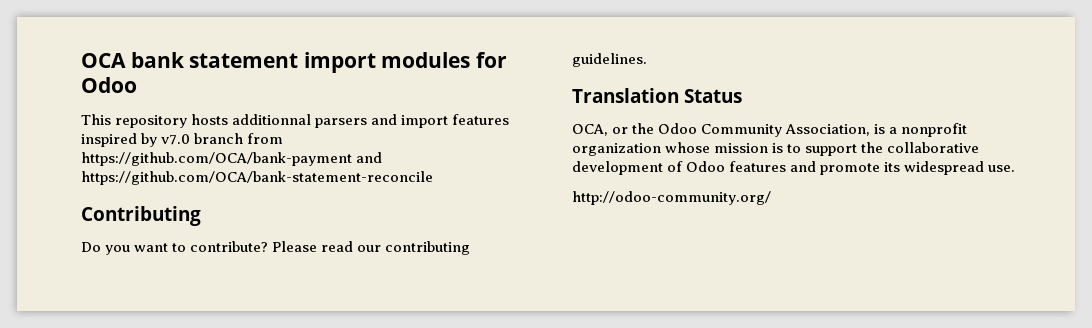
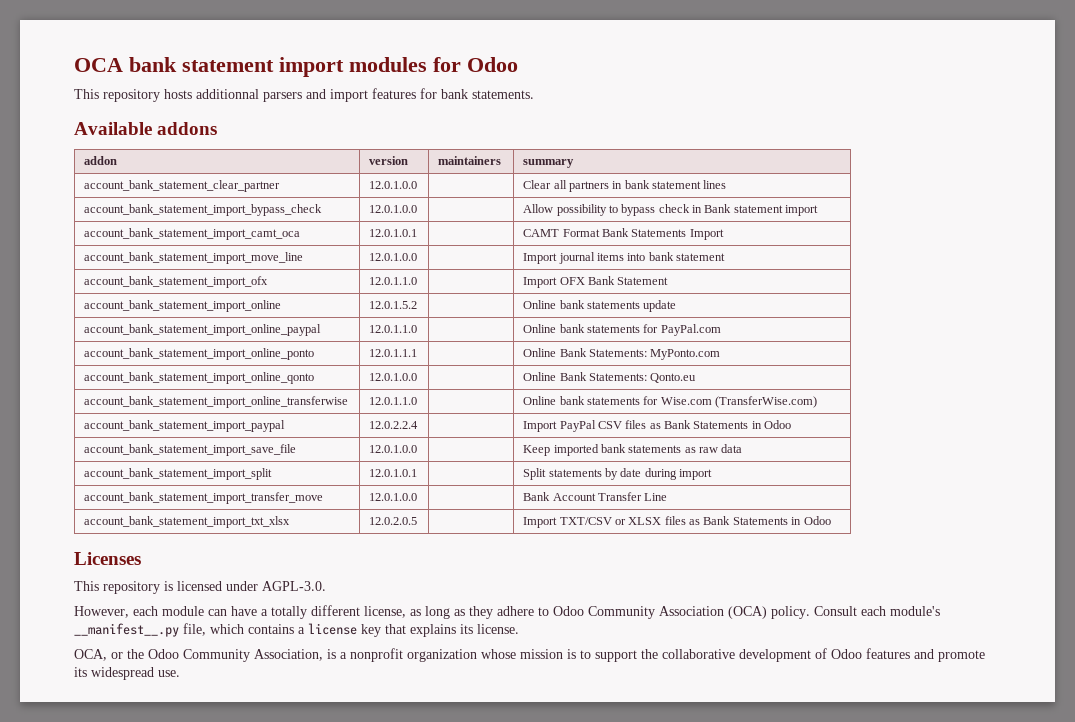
[81,133,284,147] [81,152,383,166] [81,171,433,185] [81,206,201,226] [81,241,471,255] [572,53,647,67] [572,88,742,103] inspired by v7.0 branch from https://github.com/OCA/bank-payment and https://github.com/OCA/bank-statement-reconcile // Contributing // Do you want to contribute? Please read our contributing guidelines. // Translation Status -> [420,88,534,99] [74,122,218,135] [84,156,118,165] [369,156,409,165] [438,156,502,165] [523,159,575,168] [84,180,281,192] [369,181,418,189] [523,180,727,192] [84,204,323,216] [369,205,418,213] [523,204,819,216] [84,228,301,240] [369,229,418,237] [523,228,724,240] [84,252,304,264] [369,253,418,261] [523,252,726,264] [84,276,269,288] [369,277,418,285] [523,276,669,288] [84,300,282,312] [369,301,418,309] [523,300,677,312] [84,324,322,336] [369,325,418,333] [523,324,721,336] [84,348,315,360] [369,349,418,357] [523,348,721,360] [84,372,315,384] [369,373,418,381] [523,372,697,383] [84,396,349,408] [369,397,418,405] [523,396,818,408] [84,420,286,432] [369,421,419,429] [523,420,792,432] [84,444,297,456] [369,445,418,453] [523,444,743,456] [84,468,273,480] [369,469,418,477] [523,468,713,480] [84,492,324,504] [369,493,418,501] [523,492,668,501] [84,516,291,528] [369,517,418,525] [523,516,831,528] [74,552,141,565] [74,581,326,594] [74,605,940,619] [74,623,519,637] for bank statements. // Available addons // addon | version | maintainers | summary // account_bank_statement_clear_partner | 12.0.1.0.0 | | Clear all partners in bank statement lines // account_bank_statement_import_bypass_check | 12.0.1.0.0 | | Allow possibility to bypass check in Bank statement import // account_bank_statement_import_camt_oca | 12.0.1.0.1 | | CAMT Format Bank Statements Import // account_bank_statement_import_move_line | 12.0.1.0.0 | | Import journal items into bank statement // account_bank_statement_import_ofx | 12.0.1.1.0 | | Import OFX Bank Statement // account_bank_statement_import_online | 12.0.1.5.2 | | Online bank statements update // account_bank_statement_import_online_paypal | 12.0.1.1.0 | | Online bank statements for PayPal.com // account_bank_statement_import_online_ponto | 12.0.1.1.1 | | Online Bank Statements: MyPonto.com // account_bank_statement_import_online_qonto | 12.0.1.0.0 | | Online Bank Statements: Qonto.eu // account_bank_statement_import_online_transferwise | 12.0.1.1.0 | | Online bank statements for Wise.com (TransferWise.com) // account_bank_statement_import_paypal | 12.0.2.2.4 | | Import PayPal CSV files as Bank Statements in Odoo // account_bank_statement_import_save_file | 12.0.1.0.0 | | Keep imported bank statements as raw data // account_bank_statement_import_split | 12.0.1.0.1 | | Split statements by date during import // account_bank_statement_import_transfer_move | 12.0.1.0.0 | | Bank Account Transfer Line // account_bank_statement_import_txt_xlsx | 12.0.2.0.5 | | Import TXT/CSV or XLSX files as Bank Statements in Odoo // Licenses // This repository is licensed under AGPL-3.0. // However, each module can have a totally different license, as long as they adhere to Odoo Community Association (OCA) policy. Consult each module's __manifest__.py file, which contains a license key that explains its license.
[572,191,771,205] // http://odoo-community.org/ -> (180, 673) none

